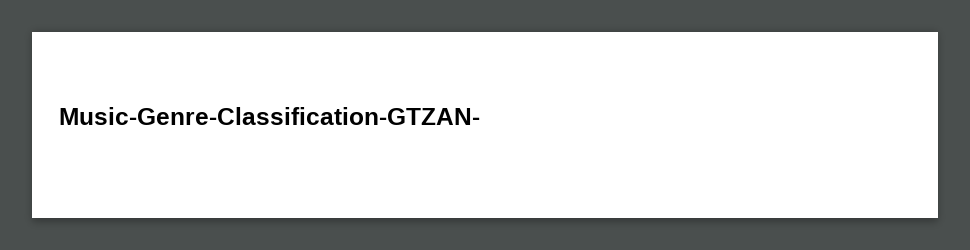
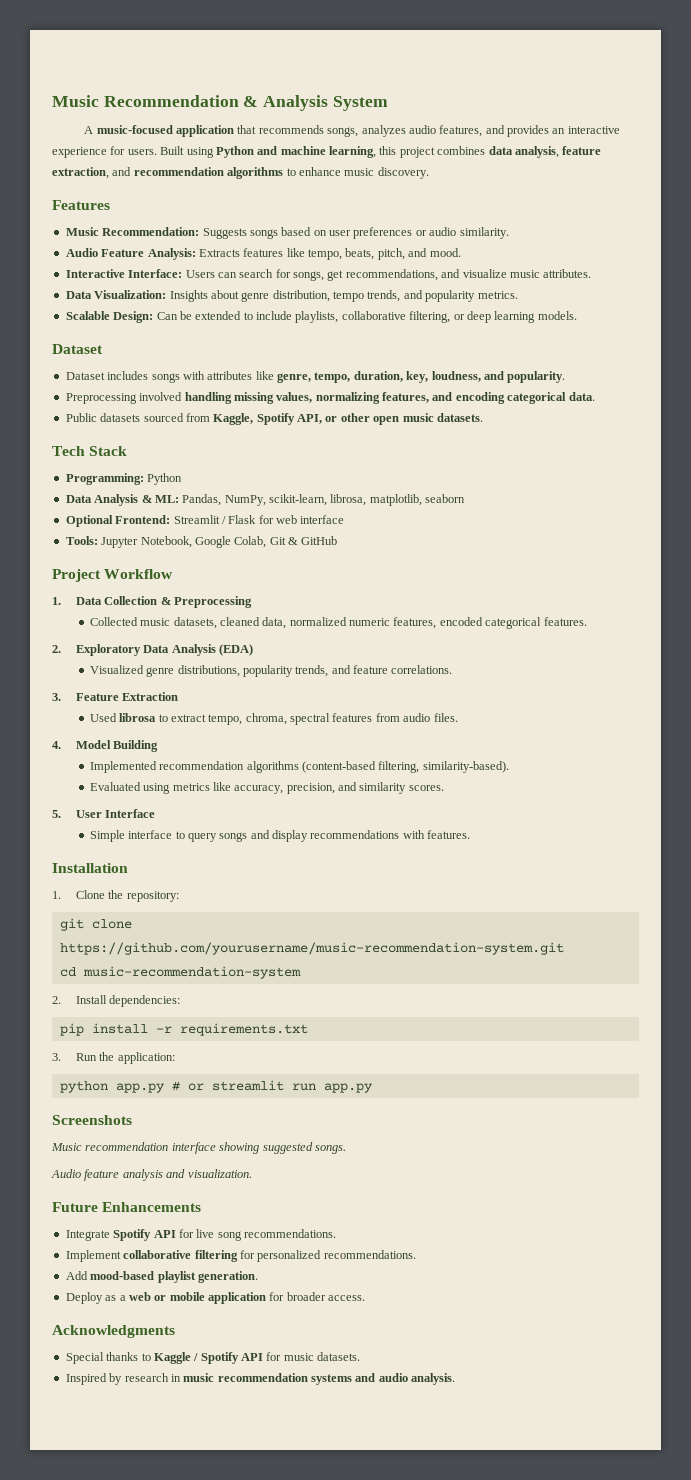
[59,107,480,125] Music-Genre-Classification-GTZAN- -> [52,95,388,111] [84,125,620,137] [52,146,602,158] [52,167,429,179] [52,200,110,210] [65,227,509,239] [65,248,461,260] [65,269,592,281] [65,290,518,302] [65,311,577,323] [52,344,103,354] [65,371,566,383] [65,392,595,404] [65,413,483,425] [52,446,128,456] [65,473,183,485] [65,494,466,506] [65,515,345,527] [65,536,338,548] [52,569,174,582] [52,596,253,608] [89,617,587,629] [52,644,254,656] [89,665,453,677] [52,692,179,701] [89,713,458,725] [52,740,159,752] [89,761,509,773] [89,782,444,794] [52,809,156,818] [89,830,471,842] [52,863,128,873] [52,890,179,902] [59,918,132,931] [59,942,564,955] [59,966,301,979] [52,995,181,1007] [59,1023,308,1036] [52,1052,175,1064] [59,1080,373,1093] [52,1115,132,1125] [51,1142,346,1154] [51,1169,252,1181] [52,1202,202,1212] [65,1229,336,1241] [65,1250,416,1262] [65,1271,258,1283] [65,1292,366,1304] [52,1325,175,1338] [65,1352,361,1364] [65,1373,456,1385] Music Recommendation & Analysis System // A music-focused application that recommends songs, analyzes audio features, and provides an interactive experience for users. Built using Python and machine learning, this project combines data analysis, feature extraction, and recommendation algorithms to enhance music discovery. // Features // Music Recommendation: Suggests songs based on user preferences or audio similarity. // Audio Feature Analysis: Extracts features like tempo, beats, pitch, and mood. // Interactive Interface: Users can search for songs, get recommendations, and visualize music attributes. // Data Visualization: Insights about genre distribution, tempo trends, and popularity metrics. // Scalable Design: Can be extended to include playlists, collaborative filtering, or deep learning models. // Dataset // Dataset includes songs with attributes like genre, tempo, duration, key, loudness, and popularity. // Preprocessing involved handling missing values, normalizing features, and encoding categorical data. // Public datasets sourced from Kaggle, Spotify API, or other open music datasets. // Tech Stack // Programming: Python // Data Analysis & ML: Pandas, NumPy, scikit-learn, librosa, matplotlib, seaborn // Optional Frontend: Streamlit / Flask for web interface // Tools: Jupyter Notebook, Google Colab, Git & GitHub // Project Workflow // 1. Data Collection & Preprocessing // Collected music datasets, cleaned data, normalized numeric features, encoded categorical features. // 2. Exploratory Data Analysis (EDA) // Visualized genre distributions, popularity trends, and feature correlations. // 3. Feature Extraction // Used librosa to extract tempo, chroma, spectral features from audio files. // 4. Model Building // Implemented recommendation algorithms (content-based filtering, similarity-based). // Evaluated using metrics like accuracy, precision, and similarity scores. // 5. User Interface // Simple interface to query songs and display recommendations with features. // Installation // 1. Clone the repository: // git clone https://github.com/yourusername/music-recommendation-system.git // cd music-recommendation-system // 2. Install dependencies: // pip install -r requirements.txt // 3. Run the application: // python app.py # or streamlit run app.py // Screenshots // Music recommendation interface showing suggested songs. // Audio feature analysis and visualization. // Future Enhancements // Integrate Spotify API for live song recommendations. // Implement collaborative filtering for personalized recommendations. // Add mood-based playlist generation. // Deploy as a web or mobile application for broader access. // Acknowledgments // Special thanks to Kaggle / Spotify API for music datasets. // Inspired by research in music recommendation systems and audio analysis.

